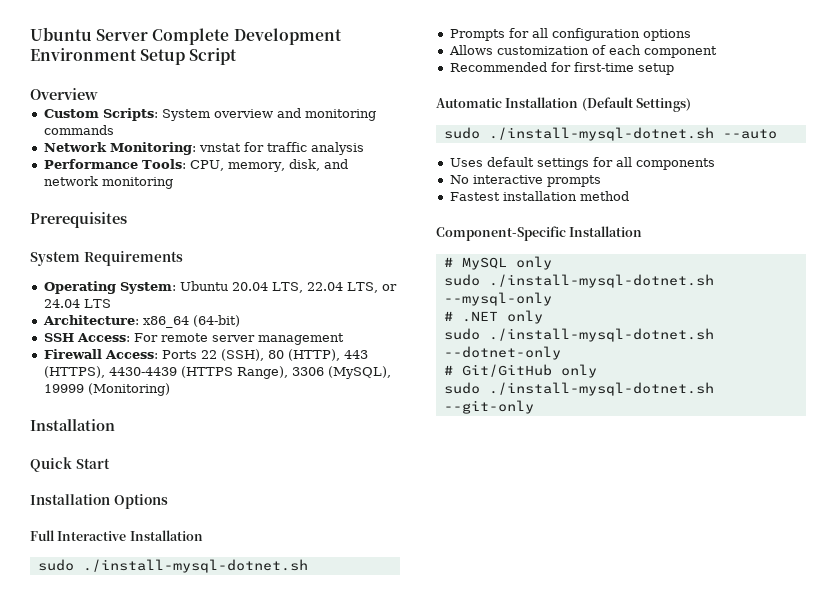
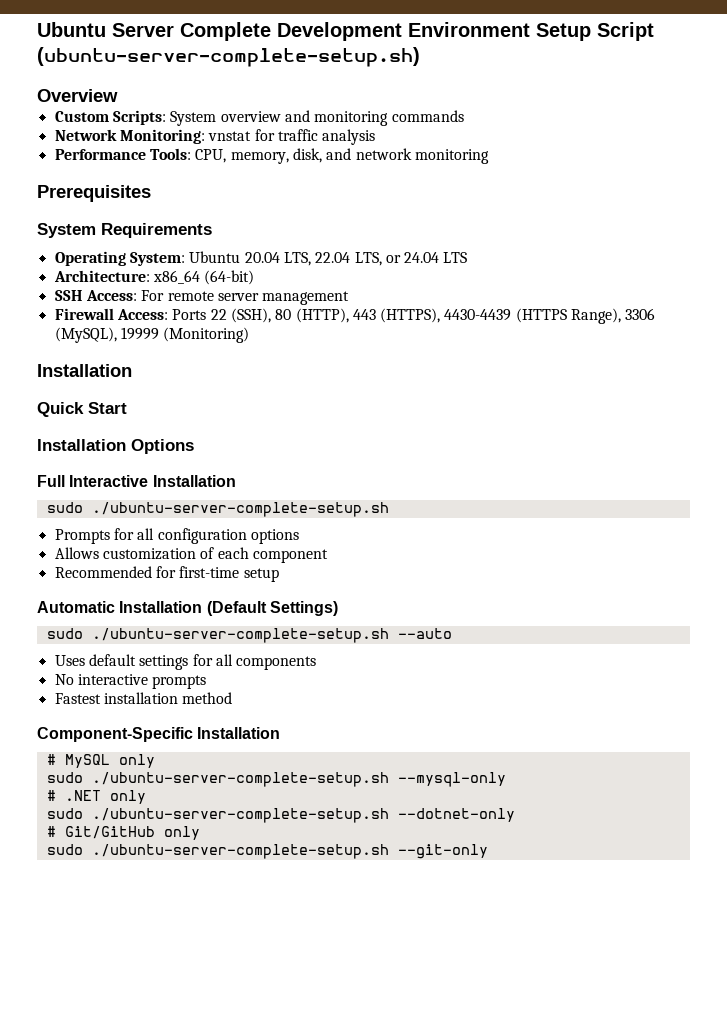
(238, 56) none -> [37,47,420,67] (ubuntu-server-complete-setup.sh)
[82,559,308,573] ./install-mysql-dotnet.sh -> [91,502,389,517] ./ubuntu-server-complete-setup.sh
[488,127,714,141] ./install-mysql-dotnet.sh -> [91,628,389,643] ./ubuntu-server-complete-setup.sh
[488,274,714,288] ./install-mysql-dotnet.sh -> [91,772,389,787] ./ubuntu-server-complete-setup.sh
[488,328,714,342] ./install-mysql-dotnet.sh -> [91,808,389,823] ./ubuntu-server-complete-setup.sh
[488,382,714,396] ./install-mysql-dotnet.sh -> [91,844,389,859] ./ubuntu-server-complete-setup.sh

